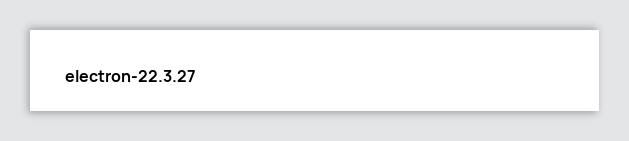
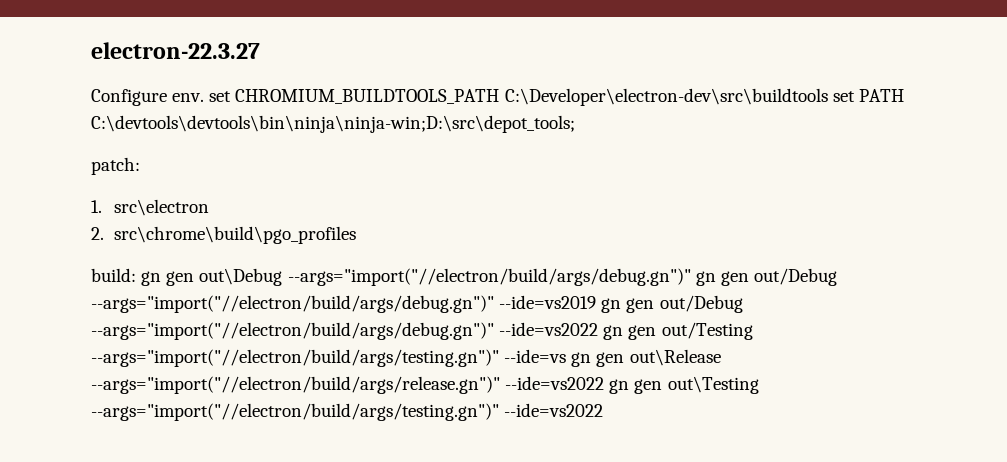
(196, 76) none -> [91,88,904,106] [91,115,575,133] [91,157,140,175] [91,199,210,216] [91,226,357,244] [91,268,837,286] [91,295,743,313] [91,322,753,340] [91,349,721,367] [91,376,759,394] [91,403,604,421] // Configure env. set CHROMIUM_BUILDTOOLS_PATH C:\Developer\electron-dev\src\buildtools set PATH C:\devtools\devtools\bin\ninja\ninja-win;D:\src\depot_tools; // patch: // 1. src\electron // 2. src\chrome\build\pgo_profiles // build: gn gen out\Debug --args="import("//electron/build/args/debug.gn")" gn gen out/Debug --args="import("//electron/build/args/debug.gn")" --ide=vs2019 gn gen out/Debug --args="import("//electron/build/args/debug.gn")" --ide=vs2022 gn gen out/Testing --args="import("//electron/build/args/testing.gn")" --ide=vs gn gen out\Release --args="import("//electron/build/args/release.gn")" --ide=vs2022 gn gen out\Testing --args="import("//electron/build/args/testing.gn")" --ide=vs2022

